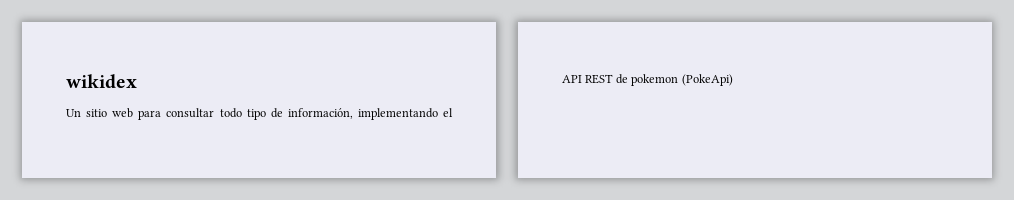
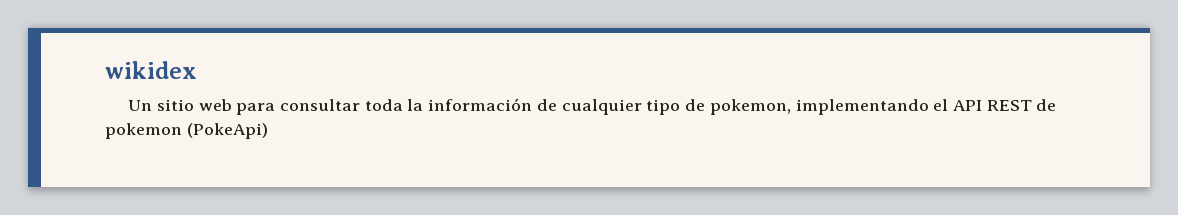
[219,108,242,118] todo -> [364,98,642,115] toda la información de cualquier
[287,108,353,119] información, -> [709,99,791,115] pokemon,

